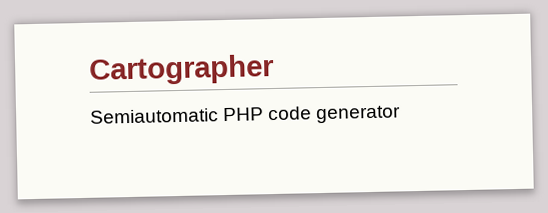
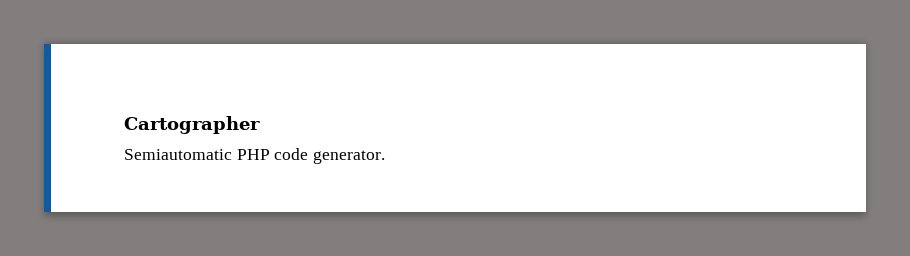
[316,105,402,124] generator -> [313,150,386,164] generator.

